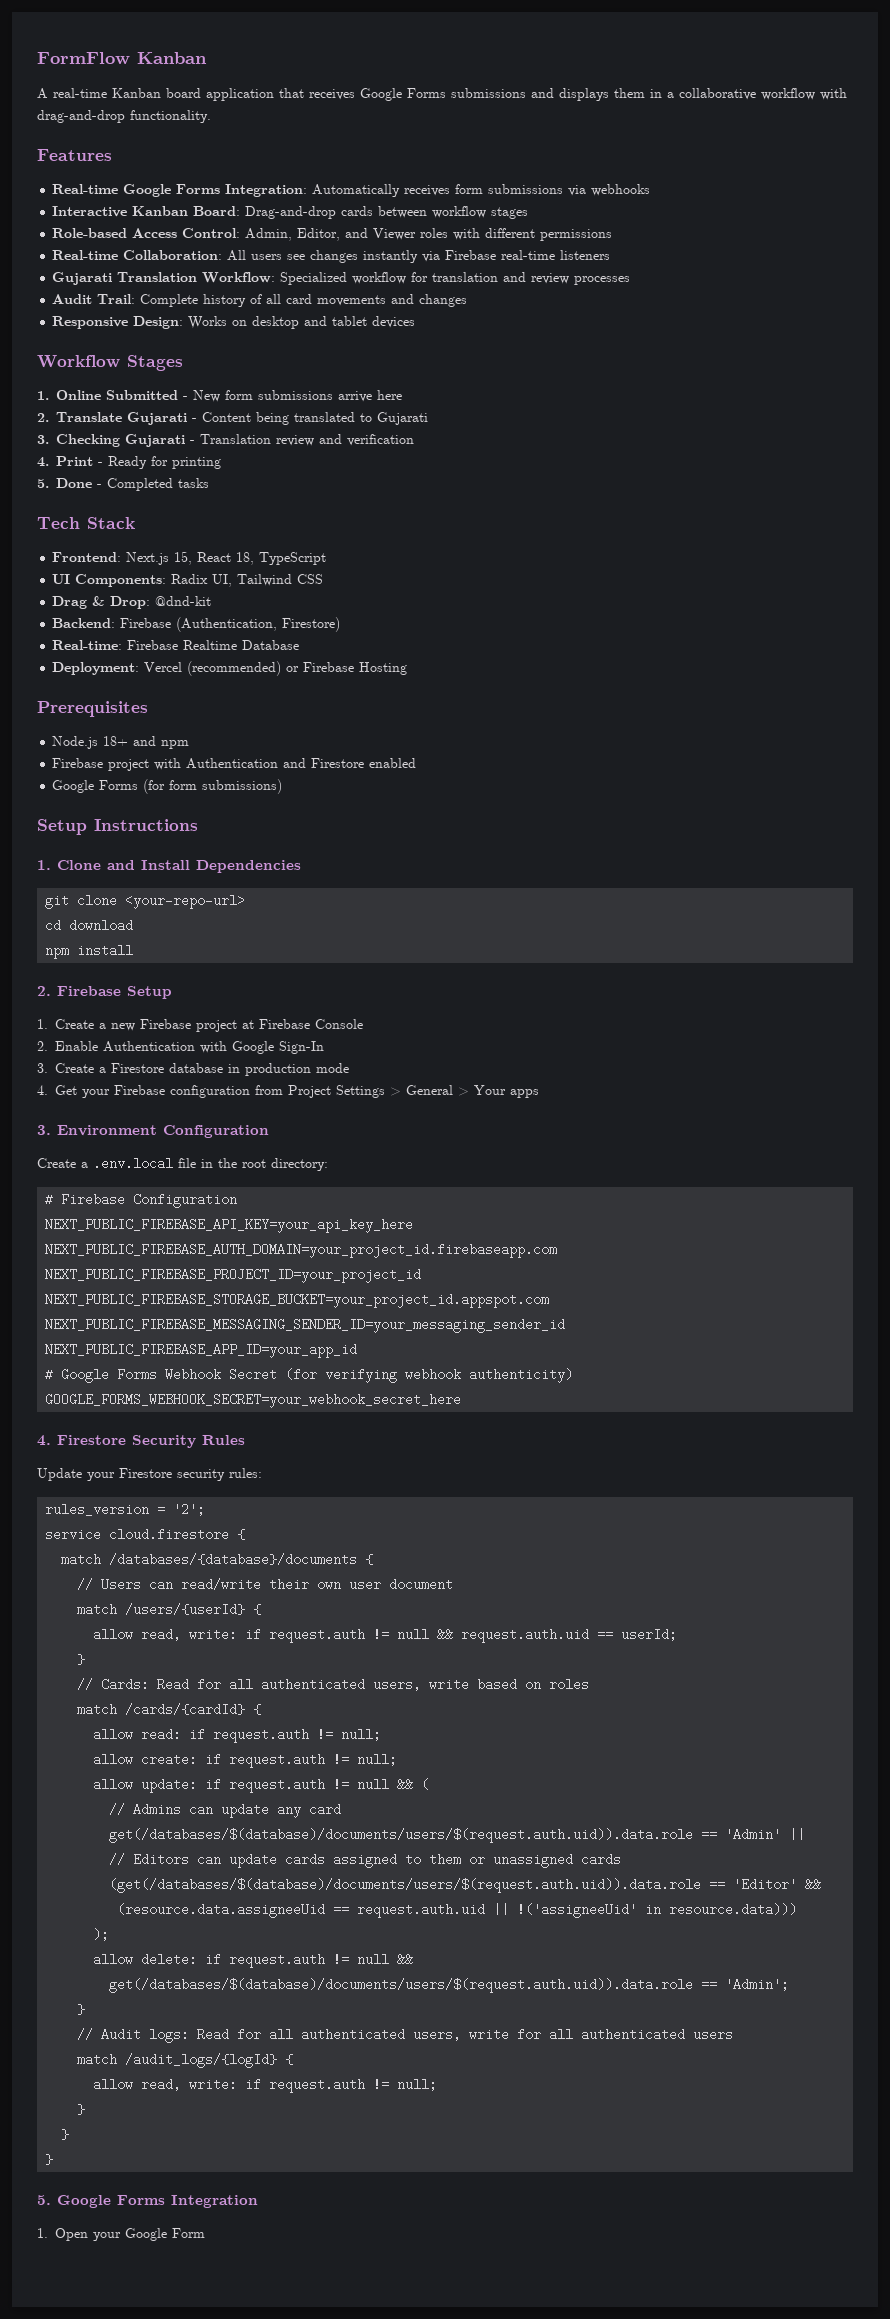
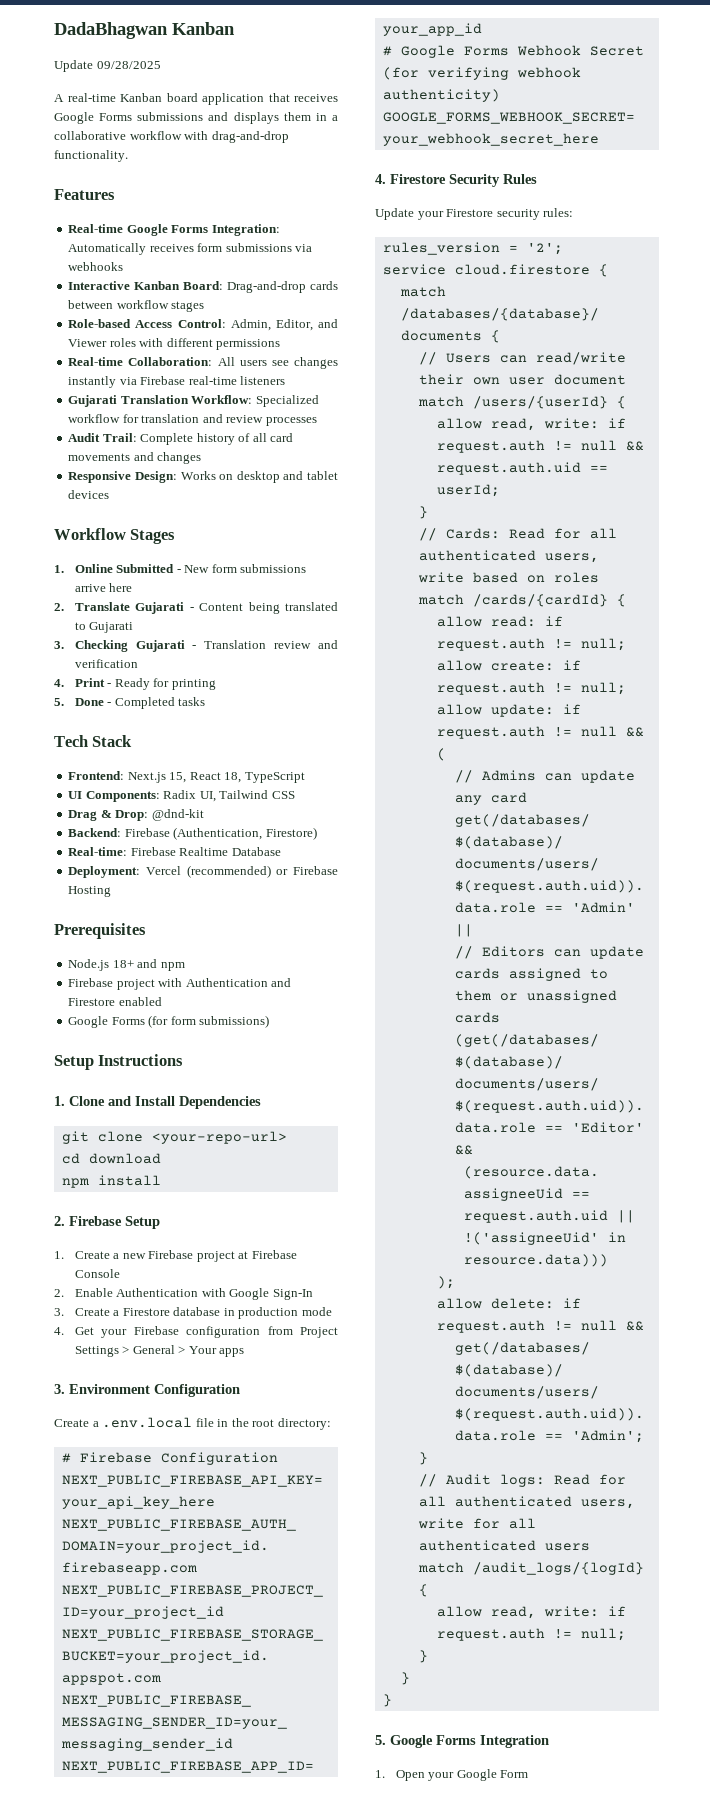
[37,52,207,64] FormFlow Kanban -> [54,22,235,39] [54,60,161,72] DadaBhagwan Kanban // Update 09/28/2025

